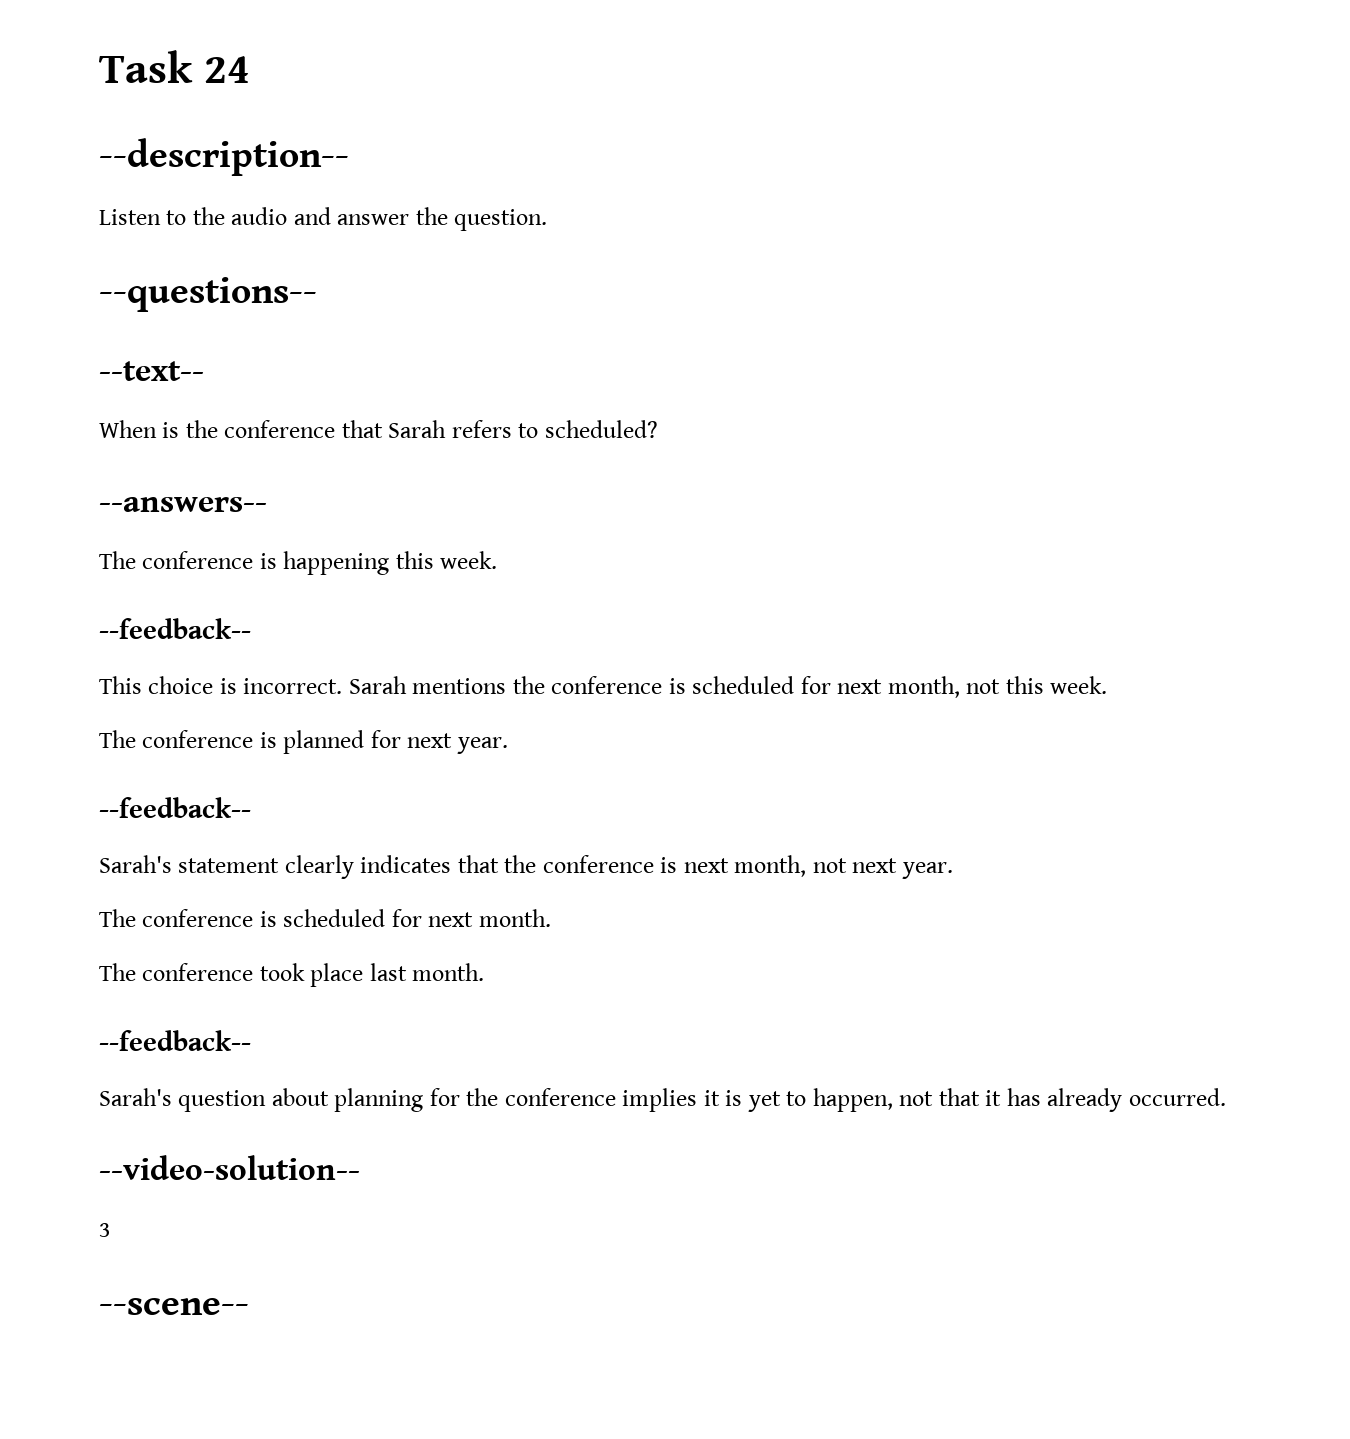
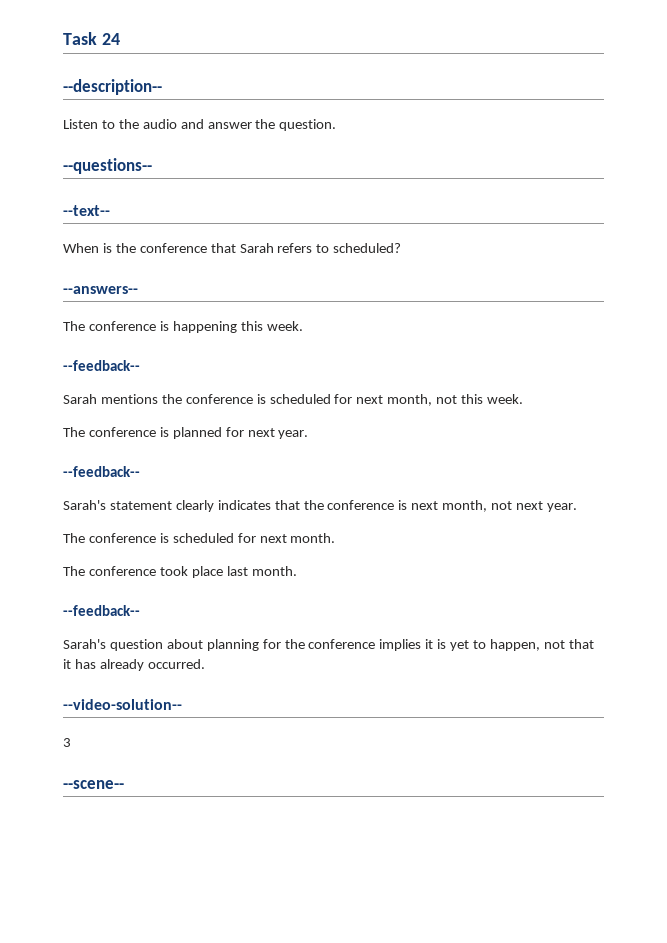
[99,676,343,694] This choice is incorrect. -> (140, 365) none

